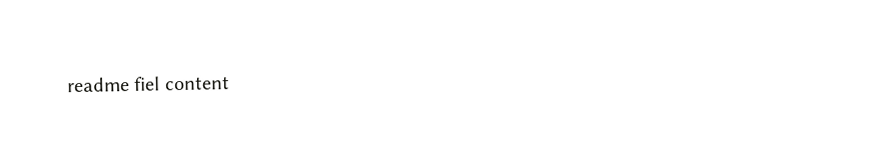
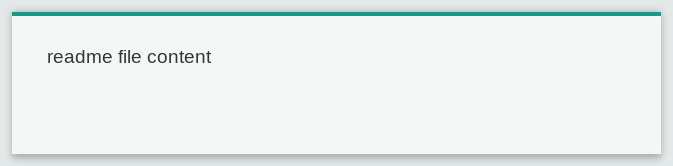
[134,76,161,91] fiel -> [118,50,143,63] file

